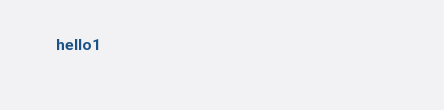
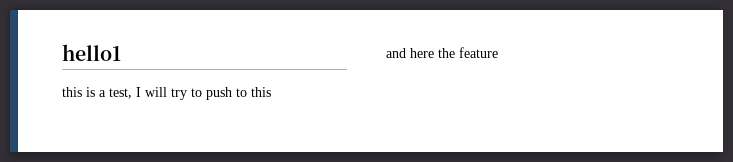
(101, 44) none -> [62,87,271,100] [386,47,498,58] // this is a test, I will try to push to this // and here the feature

